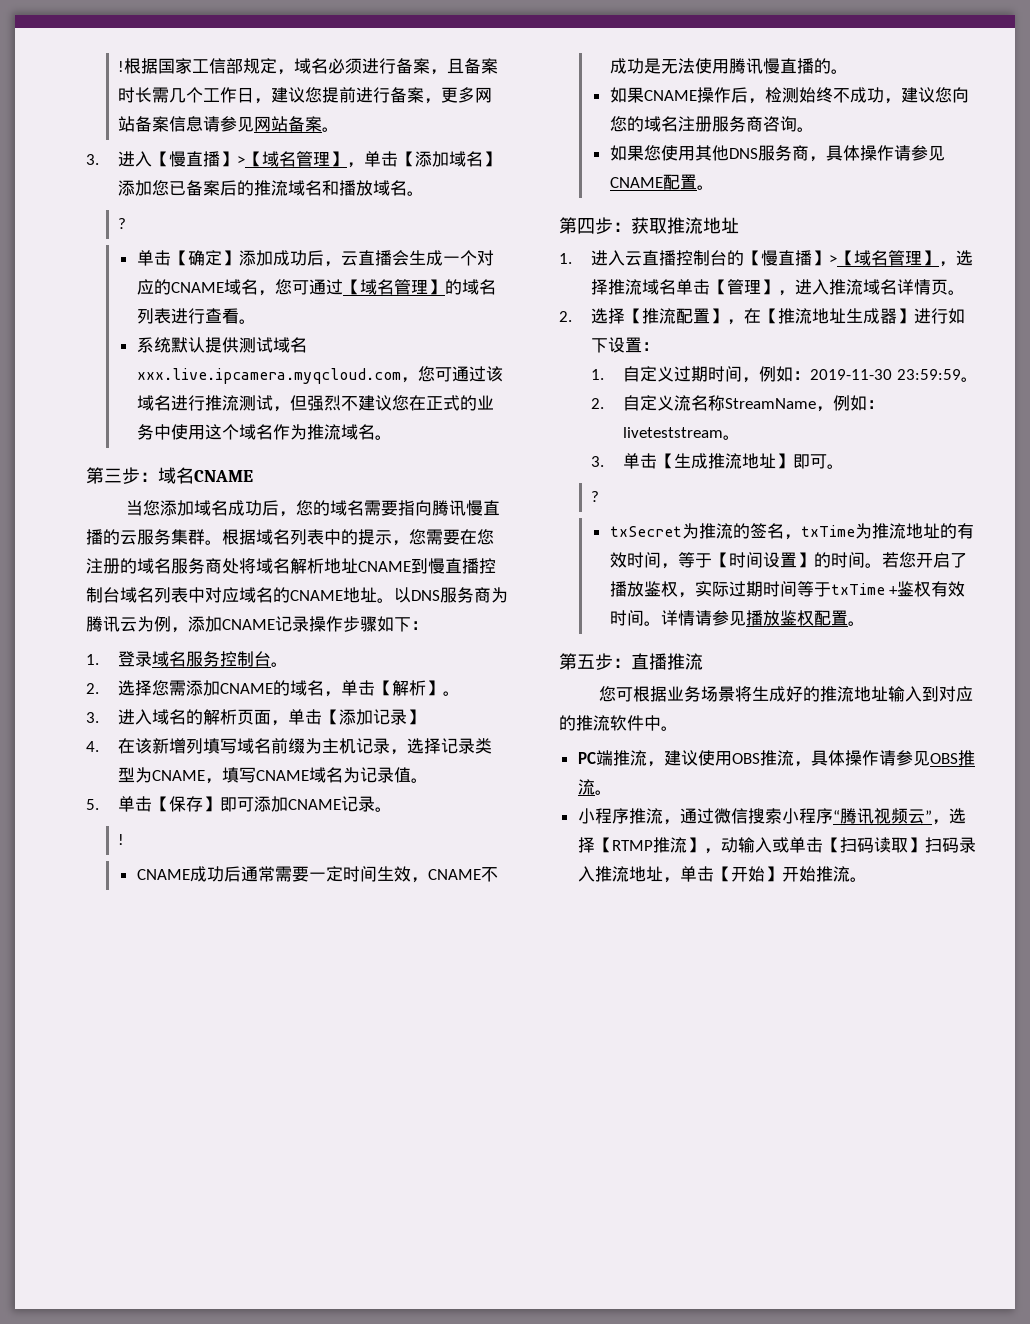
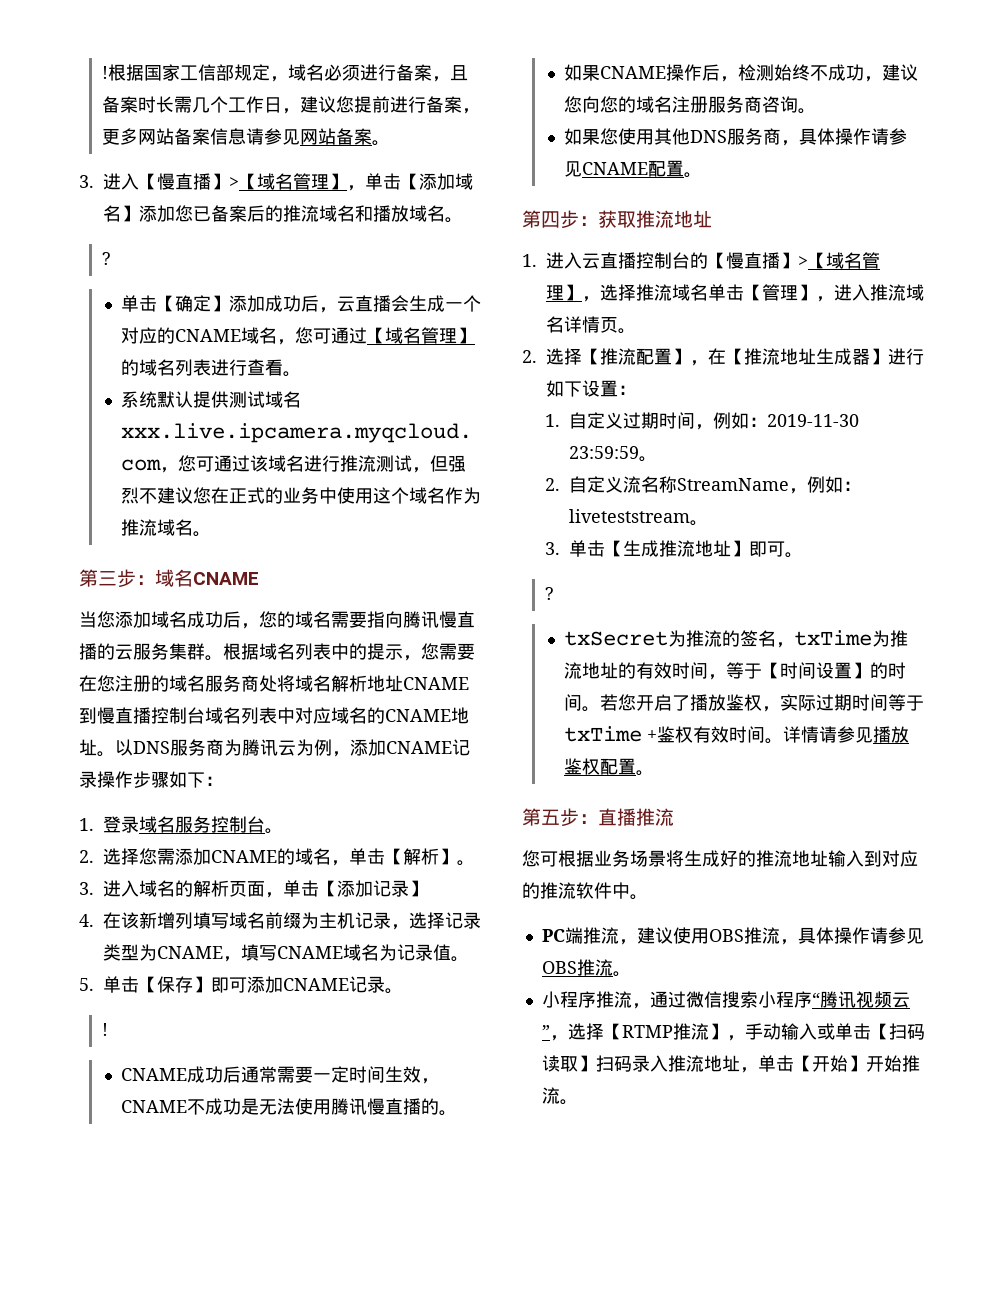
(721, 851) none -> [744,1023,763,1040] 手

